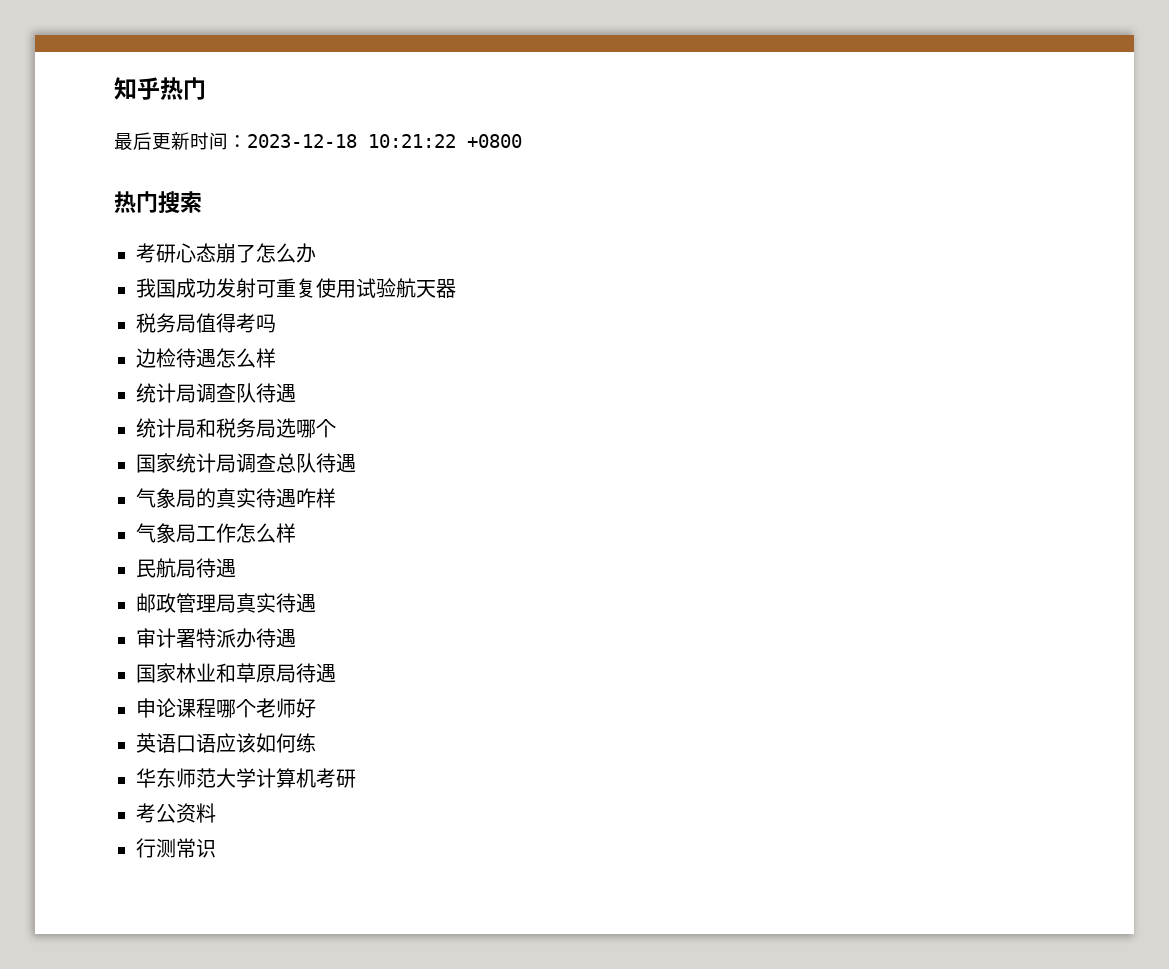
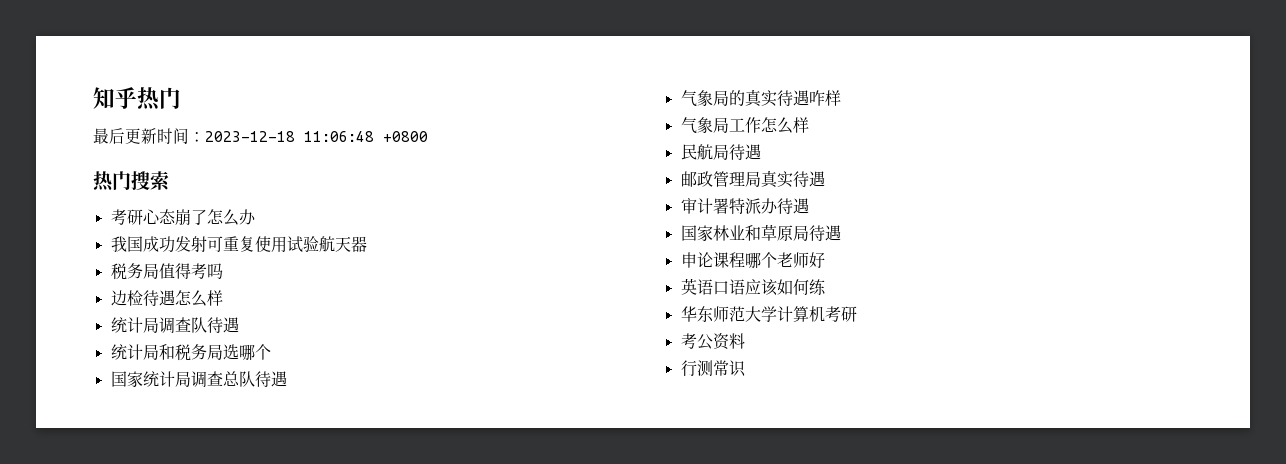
[368,134,456,148] 10:21:22 -> [304,131,374,142] 11:06:48

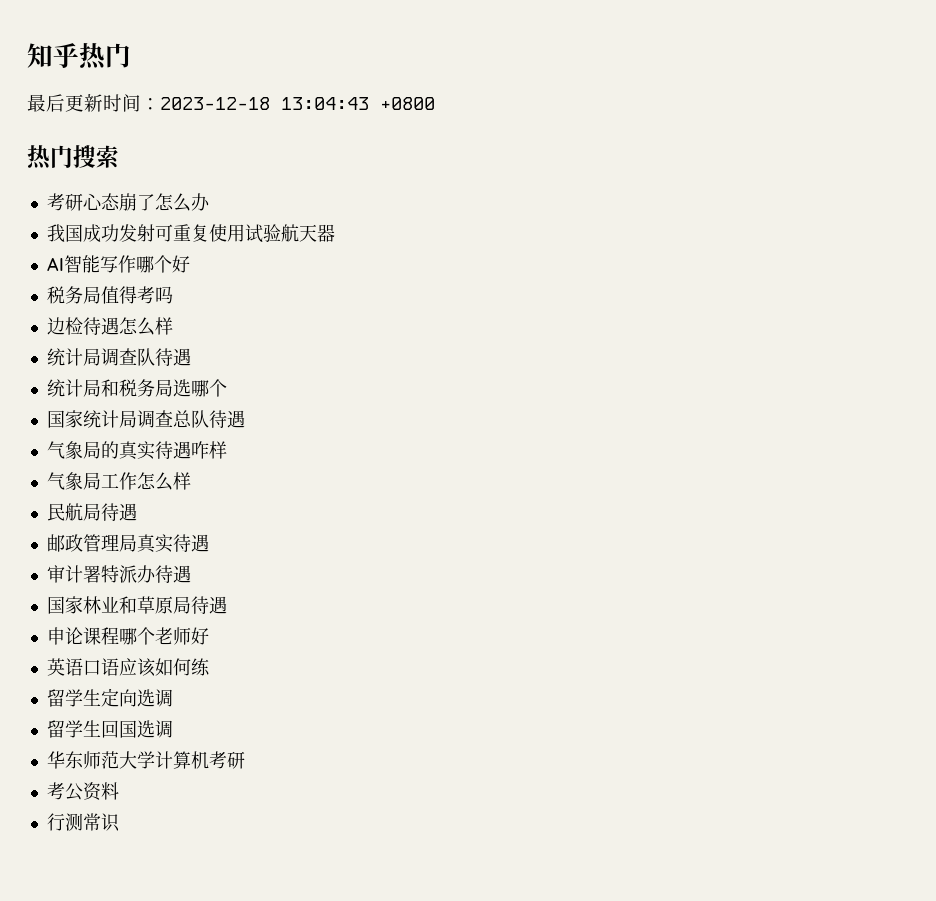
[304,131,374,142] 11:06:48 -> [281,97,369,110] 13:04:43
(367, 244) none -> [46,255,190,273] // AI智能写作哪个好
(826, 287) none -> [46,688,173,707] [46,720,173,738] // 留学生定向选调 // 留学生回国选调

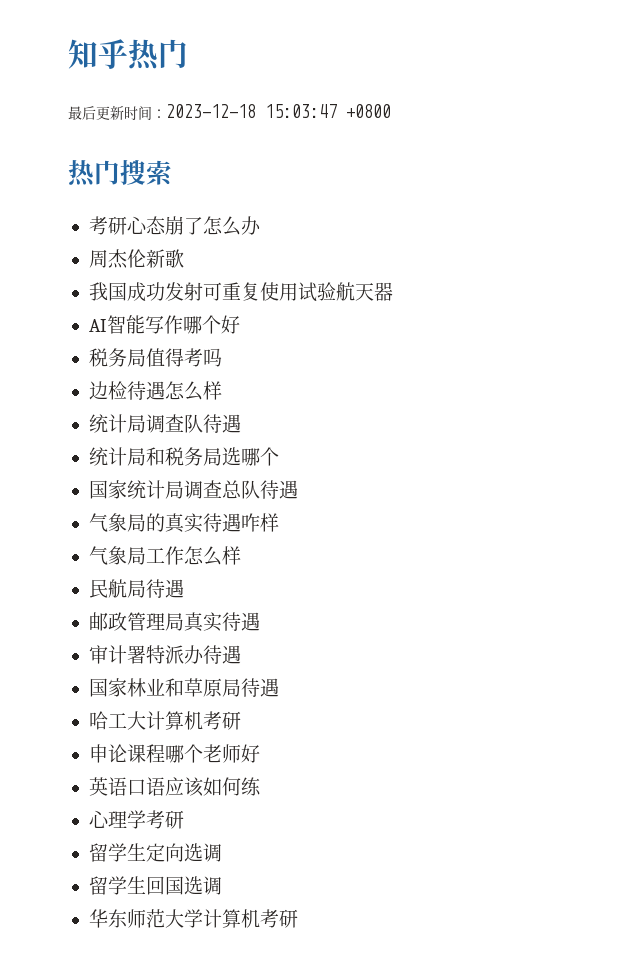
[281,97,369,110] 13:04:43 -> [265,104,337,118] 15:03:47
(210, 202) none -> [88,249,184,269] // 周杰伦新歌
(227, 605) none -> [88,711,241,730] // 哈工大计算机考研
(210, 667) none -> [88,810,184,829] // 心理学考研
[46,782,119,801] [46,813,120,832] // 考公资料 // 行测常识 -> (298, 918) none

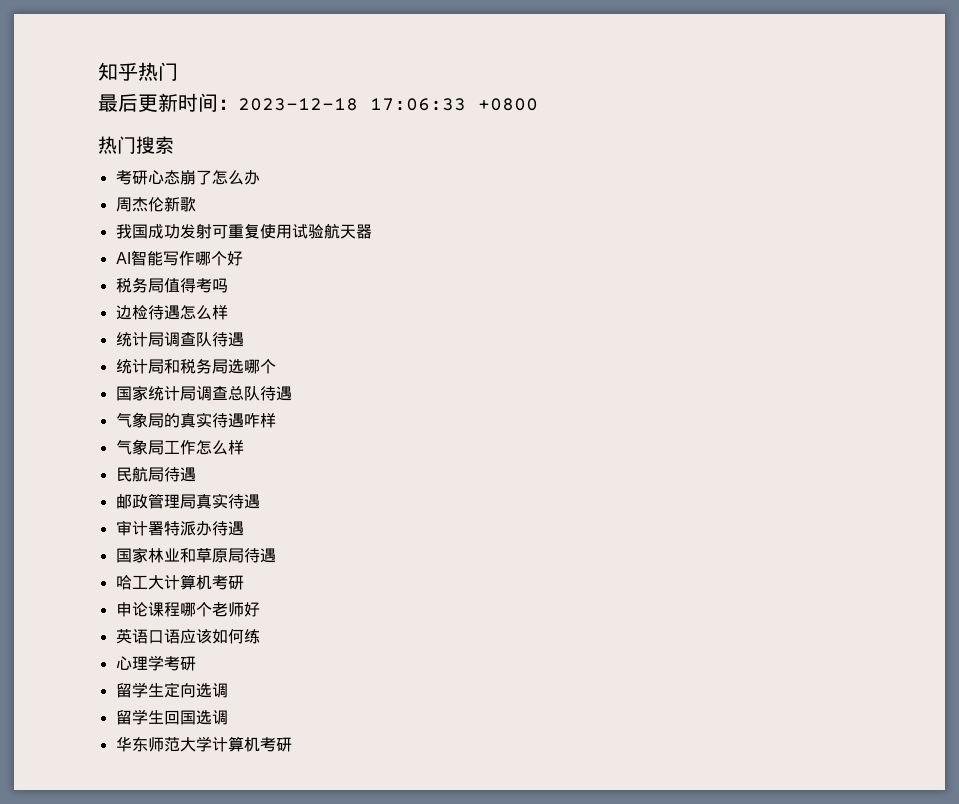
[265,104,337,118] 15:03:47 -> [370,98,466,111] 17:06:33

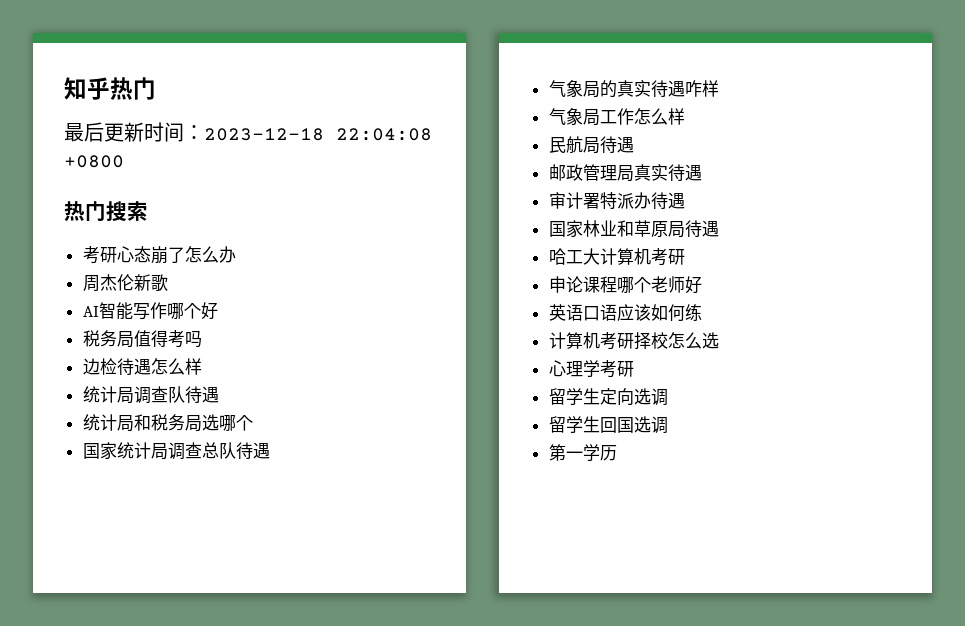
[370,98,466,111] 17:06:33 -> [336,128,432,141] 22:04:08
[115,223,372,239] // 我国成功发射可重复使用试验航天器 -> (168, 283) none
(260, 636) none -> [548,332,719,350] // 计算机考研择校怎么选
[115,736,292,752] 华东师范大学计算机考研 -> [548,444,617,461] 第一学历

